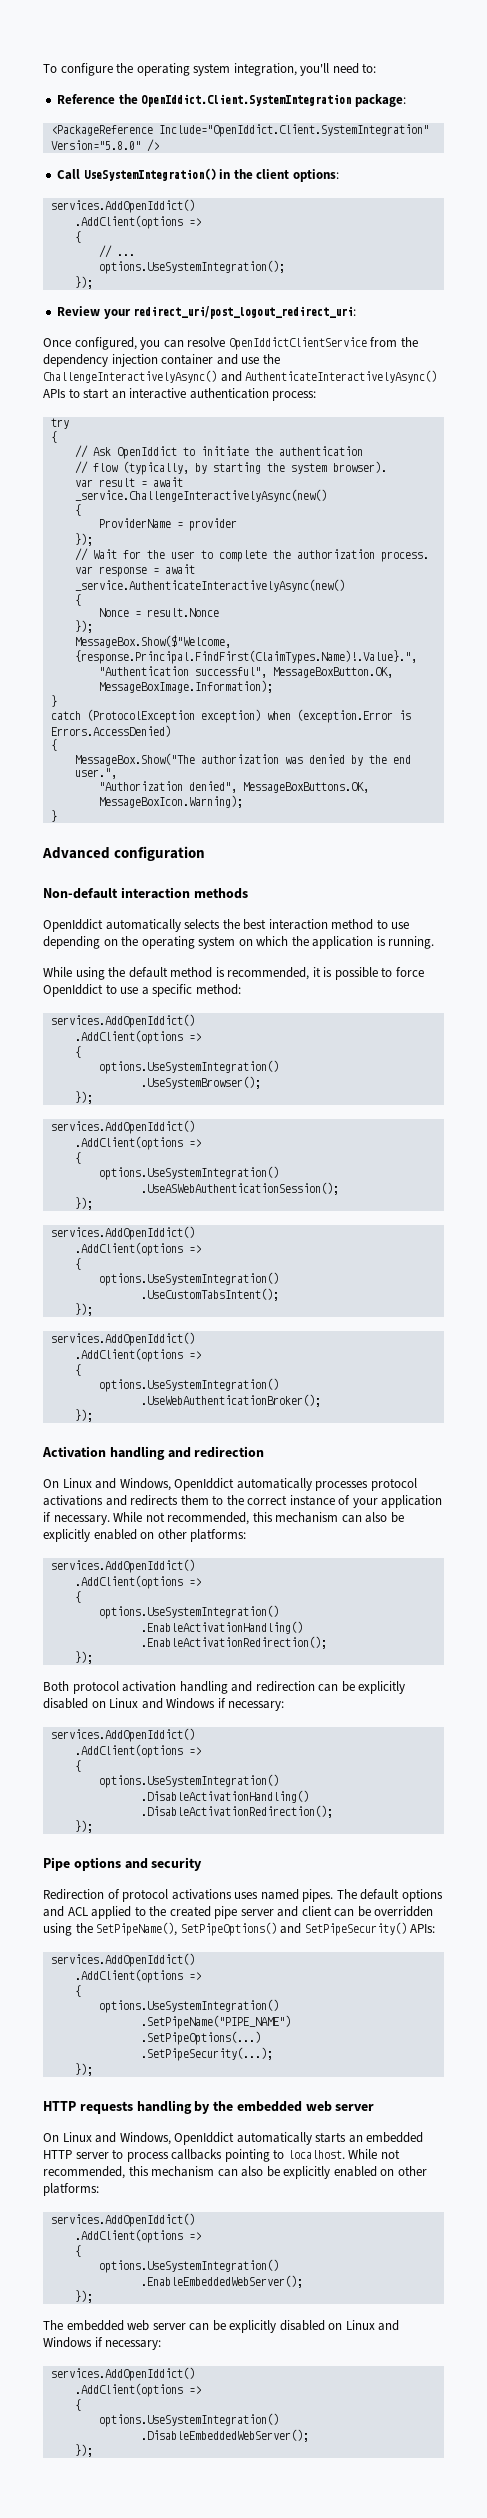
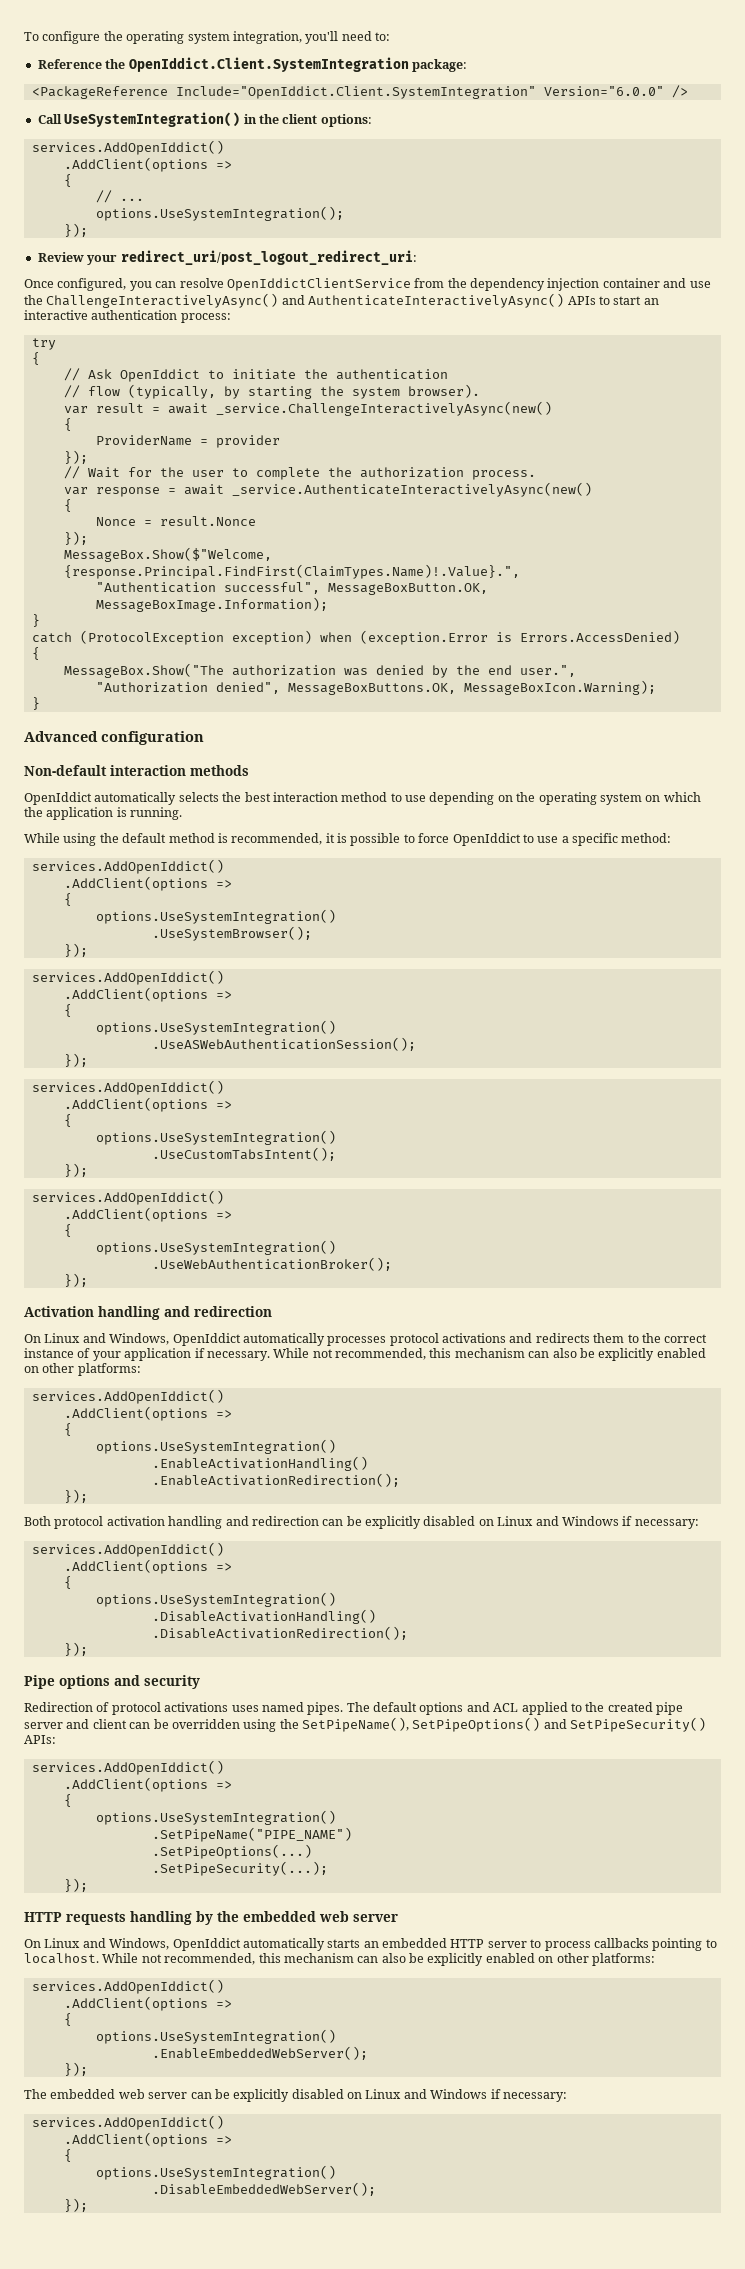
[50,140,141,150] Version="5.8.0" -> [543,86,664,96] Version="6.0.0"

